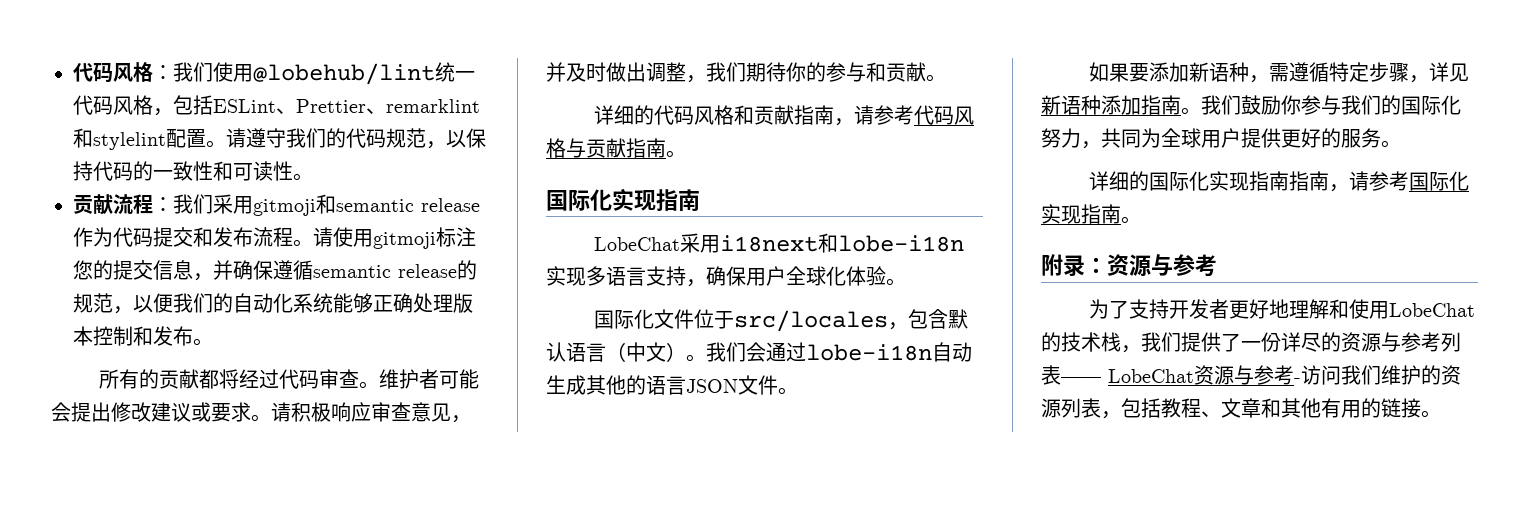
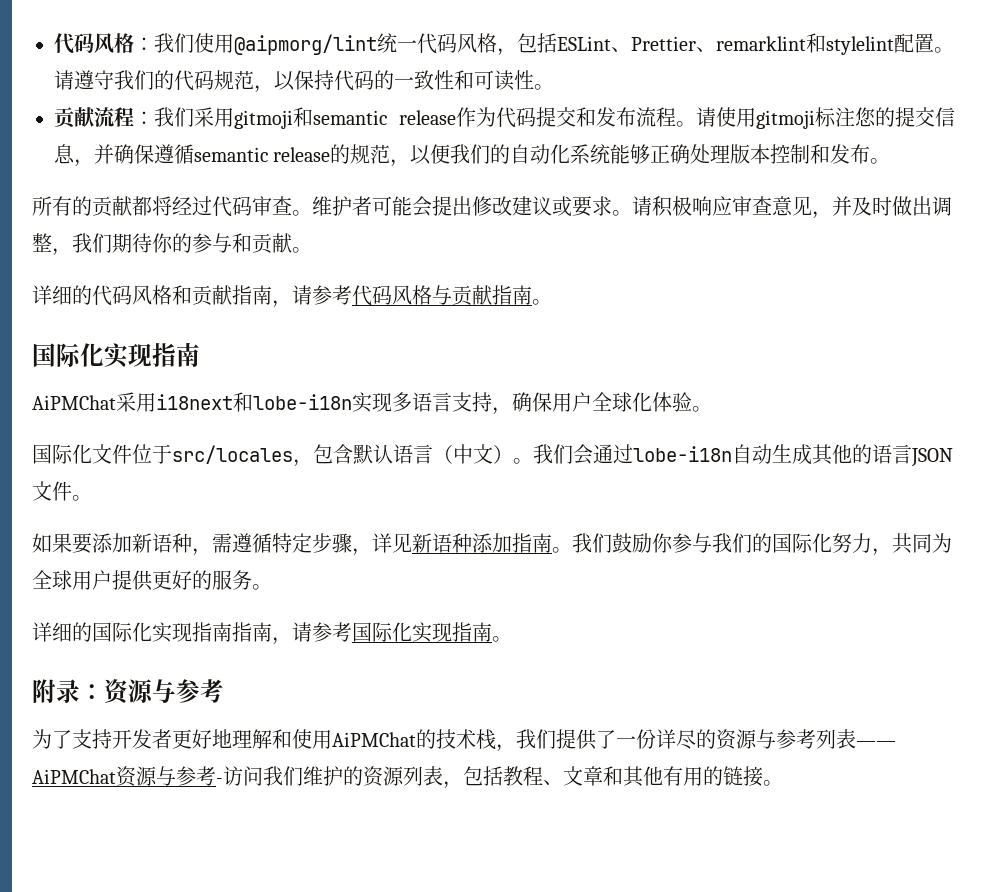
[253,63,435,85] @lobehub/lint -> [234,34,377,55] @aipmorg/lint
[593,237,680,251] LobeChat -> [32,395,116,410] AiPMChat
[1388,303,1475,317] LobeChat -> [332,732,416,747] AiPMChat
[1108,369,1194,383] LobeChat -> [32,769,116,784] AiPMChat

